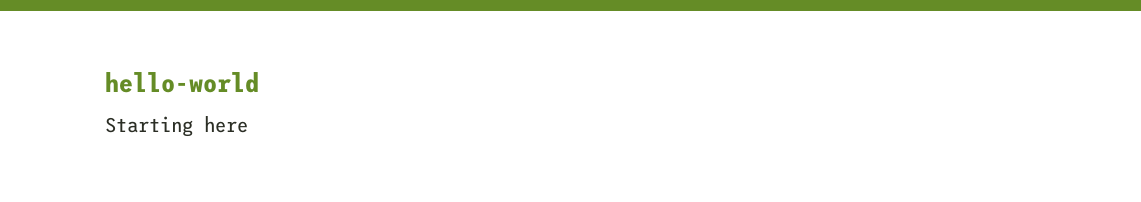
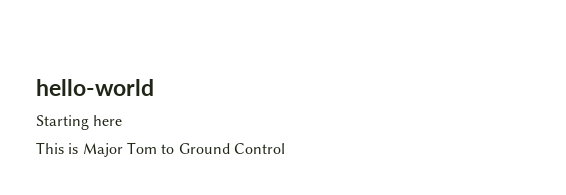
(248, 124) none -> [36,142,285,157] // This is Major Tom to Ground Control

